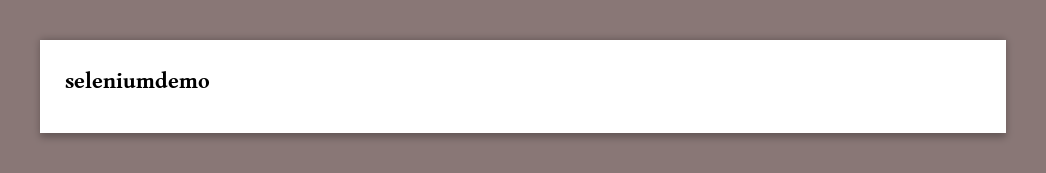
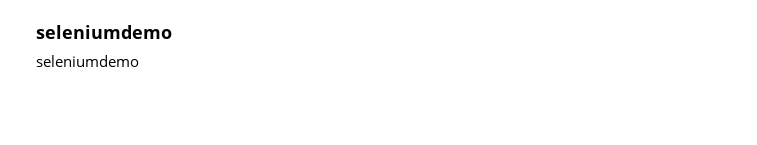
[65,71,210,88] seleniumdemo -> [36,25,172,39] [36,55,139,67] seleniumdemo // seleniumdemo

